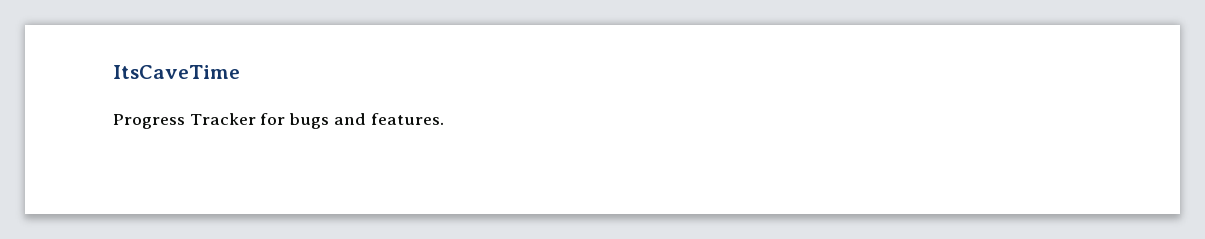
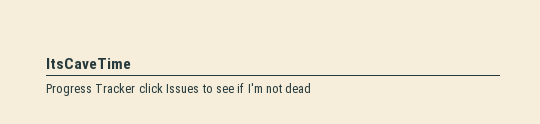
[260,113,444,129] for bugs and features. -> [138,83,312,93] click Issues to see if I'm not dead

